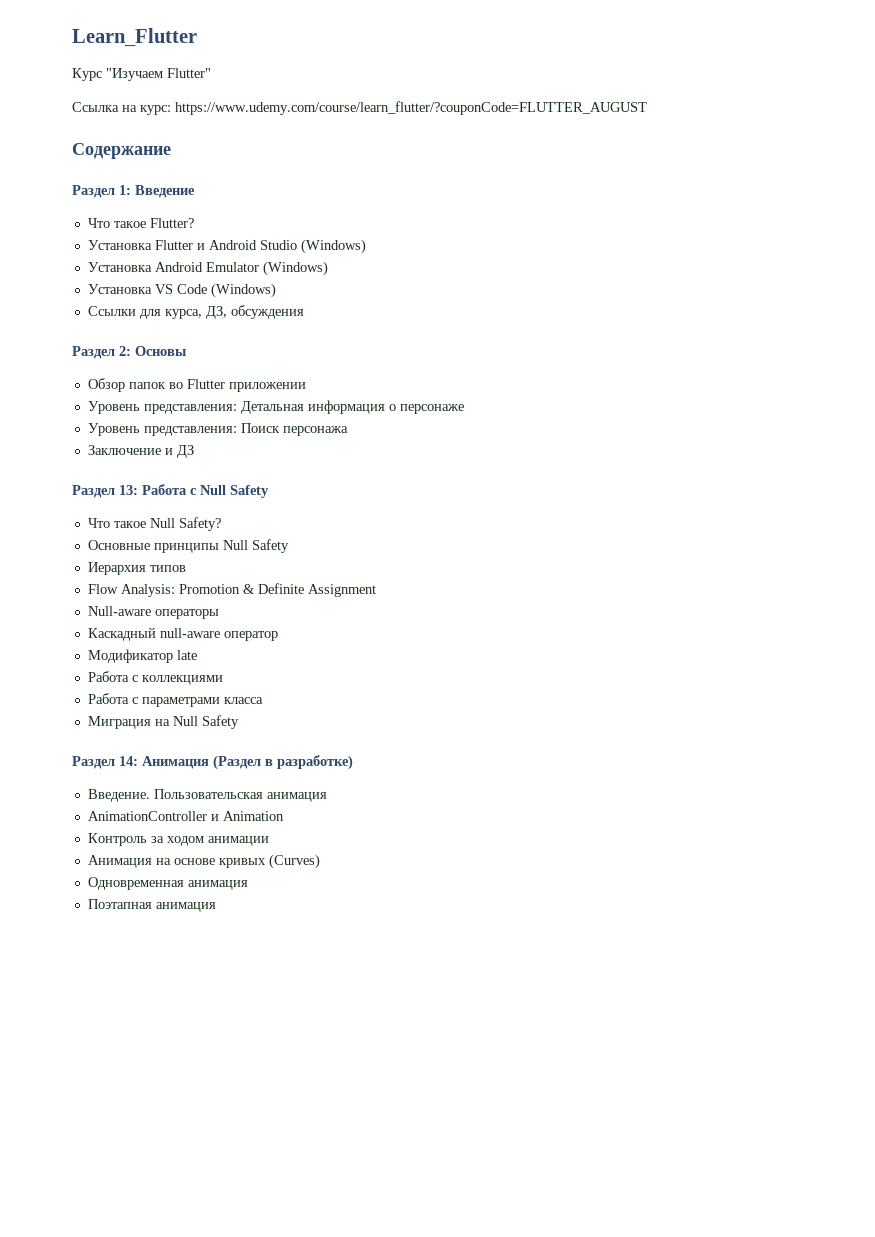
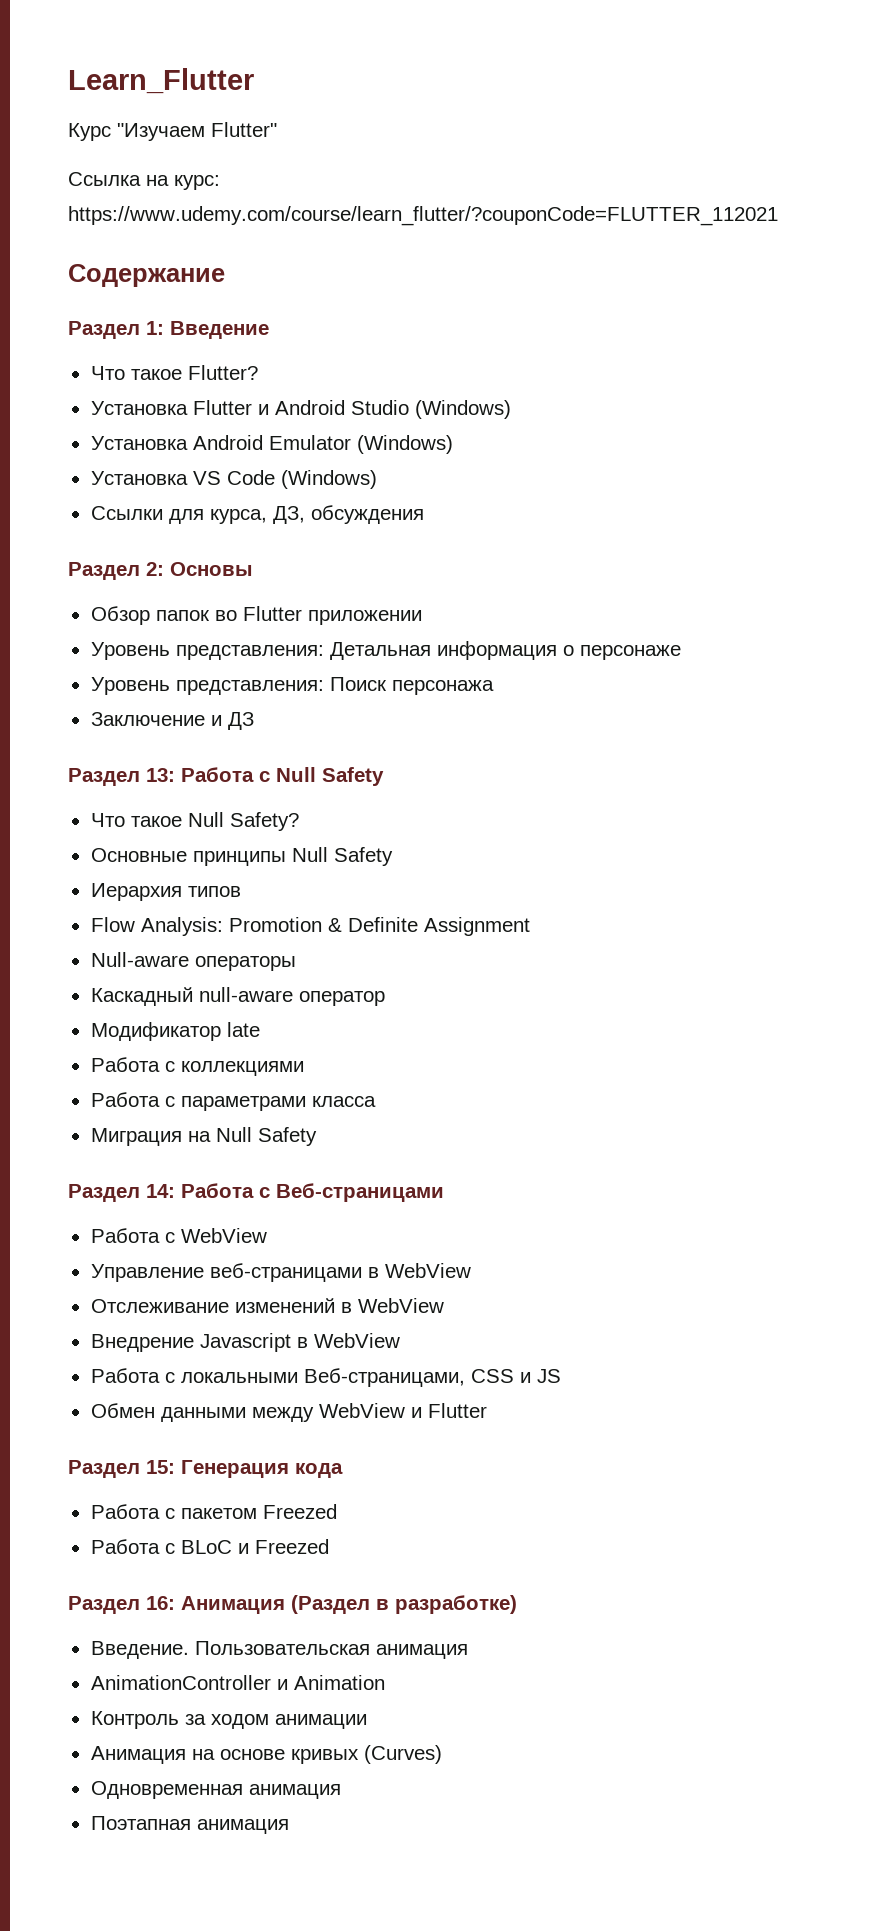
[175,101,647,115] https://www.udemy.com/course/learn_flutter/?couponCode=FLUTTER_AUGUST -> [68,206,778,226] https://www.udemy.com/course/learn_flutter/?couponCode=FLUTTER_112021
(138, 761) none -> [181,1183,444,1202] [90,1228,267,1243] [90,1263,471,1282] [90,1298,444,1313] [90,1333,400,1352] [90,1368,561,1387] [90,1403,487,1422] [68,1460,343,1478] [90,1504,337,1519] [90,1539,329,1554] [68,1596,175,1614] Работа с Веб-страницами // Работа с WebView // Управление веб-страницами в WebView // Отслеживание изменений в WebView // Внедрение Javascript в WebView // Работа с локальными Веб-страницами, CSS и JS // Обмен данными между WebView и Flutter // Раздел 15: Генерация кода // Работа с пакетом Freezed // Работа с BLoC и Freezed // Раздел 16:

